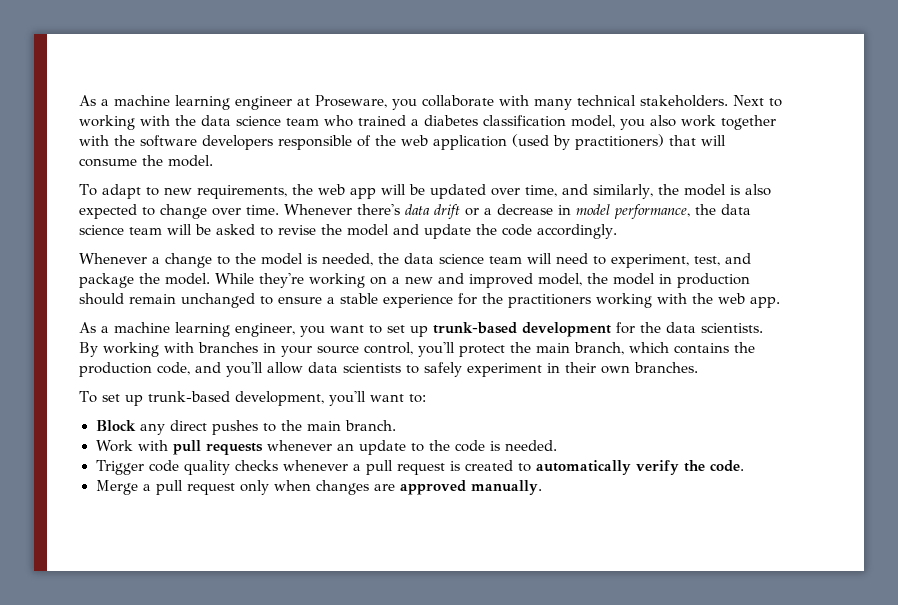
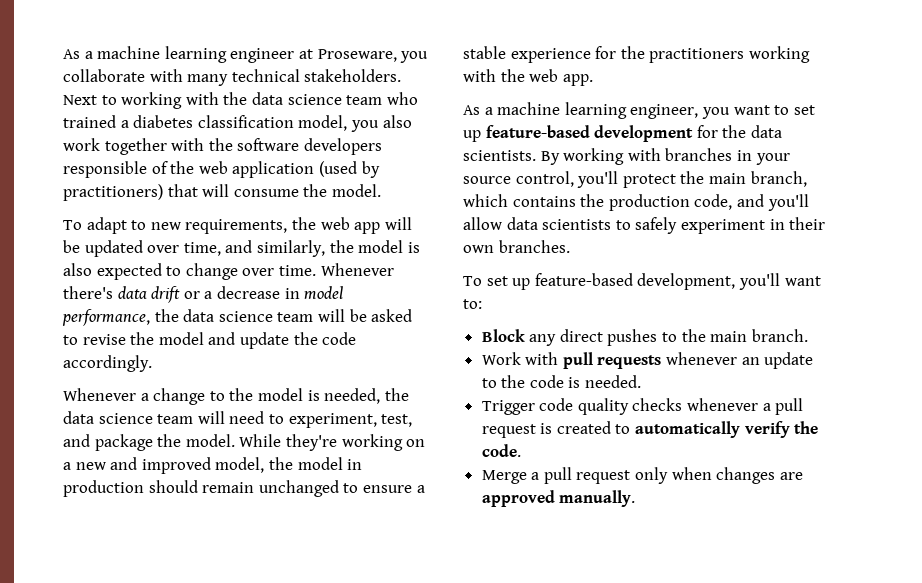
[433,322,517,334] trunk-based -> [485,125,590,138] feature-based
[147,391,230,402] trunk-based -> [534,273,633,286] feature-based

